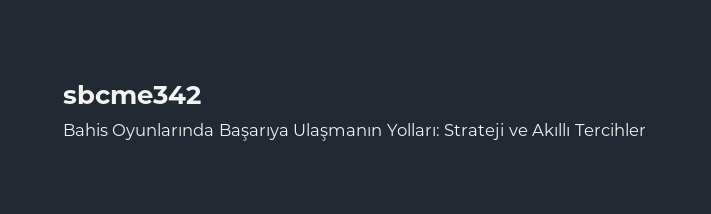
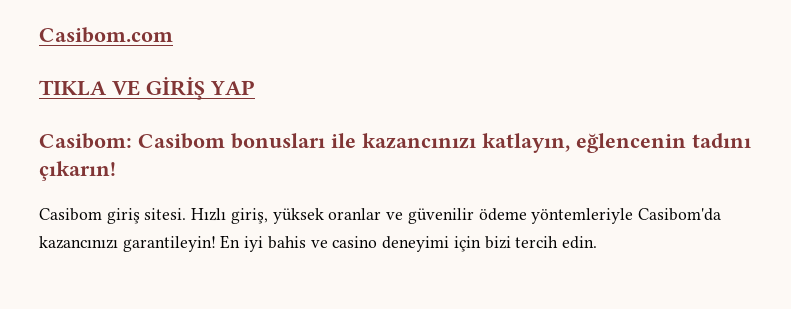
[63,85,201,104] [63,123,646,141] sbcme342 // Bahis Oyunlarında Başarıya Ulaşmanın Yolları: Strateji ve Akıllı Tercihler -> [39,27,173,43] [39,77,255,100] [39,133,751,153] [39,161,116,181] [39,208,721,224] [39,235,597,252] Casibom.com // TIKLA VE GİRİŞ YAP // Casibom: Casibom bonusları ile kazancınızı katlayın, eğlencenin tadını çıkarın! // Casibom giriş sitesi. Hızlı giriş, yüksek oranlar ve güvenilir ödeme yöntemleriyle Casibom'da kazancınızı garantileyin! En iyi bahis ve casino deneyimi için bizi tercih edin.

